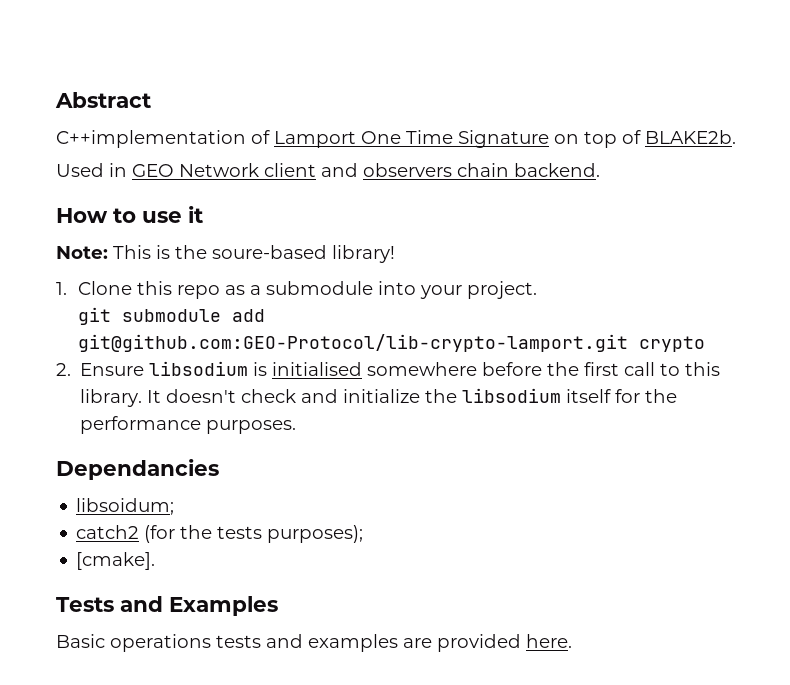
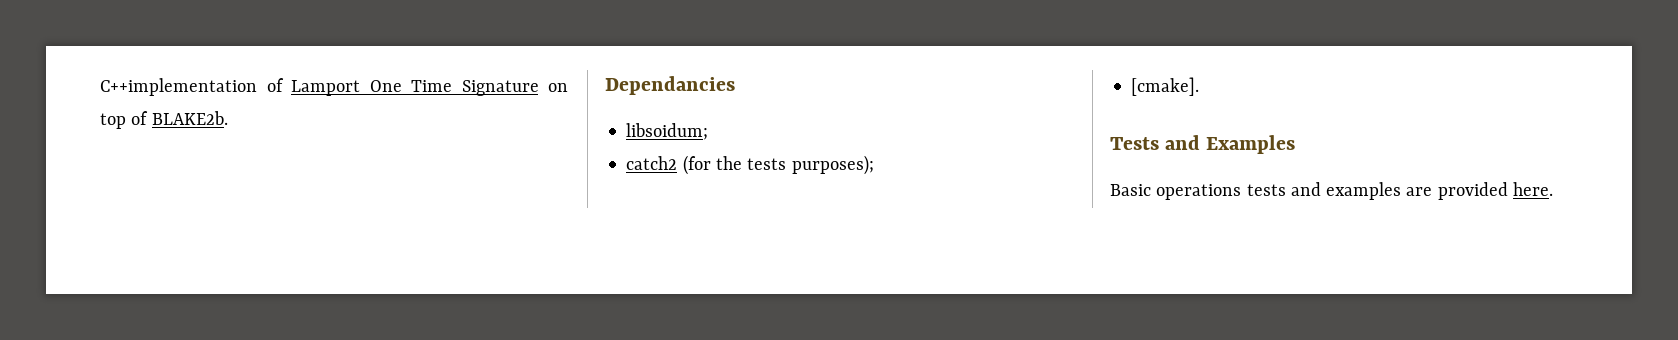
[55,92,151,108] Abstract // -> (100, 87) none
[56,163,600,177] [56,206,203,223] [56,245,395,263] [56,281,537,299] [77,307,265,325] [77,334,705,352] [56,361,721,376] [80,388,678,407] [80,416,297,434] // Used in GEO Network client and observers chain backend. // How to use it // Note: This is the soure-based library! // 1. Clone this repo as a submodule into your project. // git submodule add git@github.com:GEO-Protocol/lib-crypto-lamport.git crypto // 2. Ensure libsodium is initialised somewhere before the first call to this library. It doesn't check and initialize the libsodium itself for the performance purposes. -> (228, 118) none

